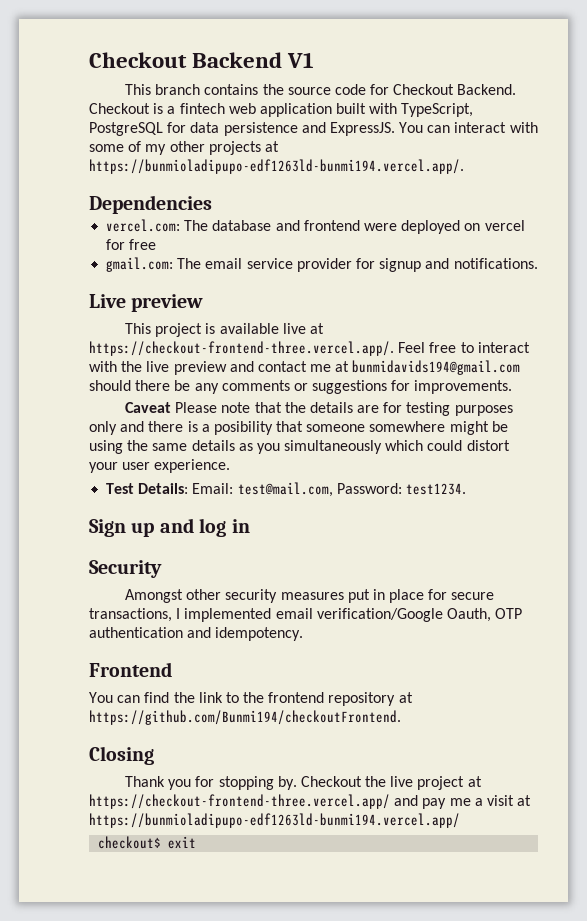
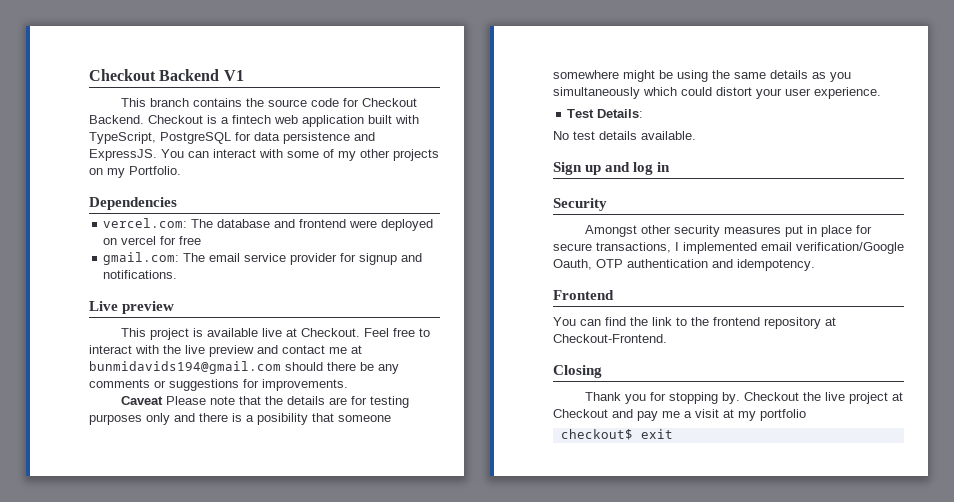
[264,141,279,152] [89,159,464,174] at https://bunmioladipupo-edf1263ld-bunmi194.vercel.app/. -> [89,166,181,178] on my Portfolio.
[89,341,394,356] https://checkout-frontend-three.vercel.app/. -> [301,328,361,337] Checkout.
[192,482,466,497] Email: test@mail.com, Password: test1234. -> [553,131,696,140] // No test details available.
[89,710,401,725] https://github.com/Bunmi194/checkoutFrontend. -> [553,334,667,343] Checkout-Frontend.
[89,794,390,809] https://checkout-frontend-three.vercel.app/ -> [553,409,608,418] Checkout
[89,813,460,828] https://bunmioladipupo-edf1263ld-bunmi194.vercel.app/ -> [738,409,806,421] my portfolio

